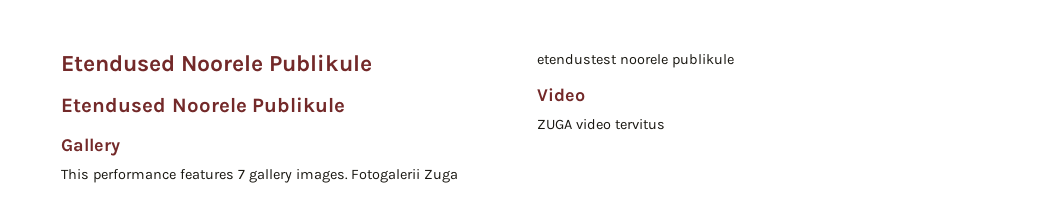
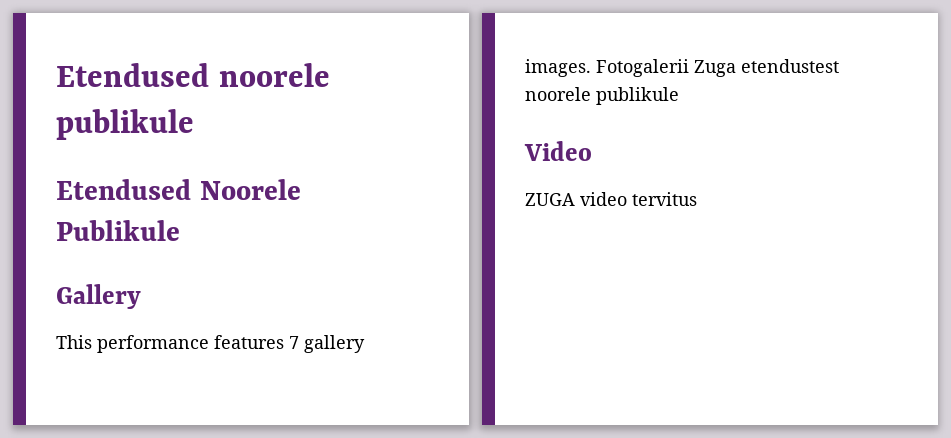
[61,54,373,72] Etendused Noorele Publikule -> [56,63,330,87] [56,109,194,140] Etendused noorele publikule

